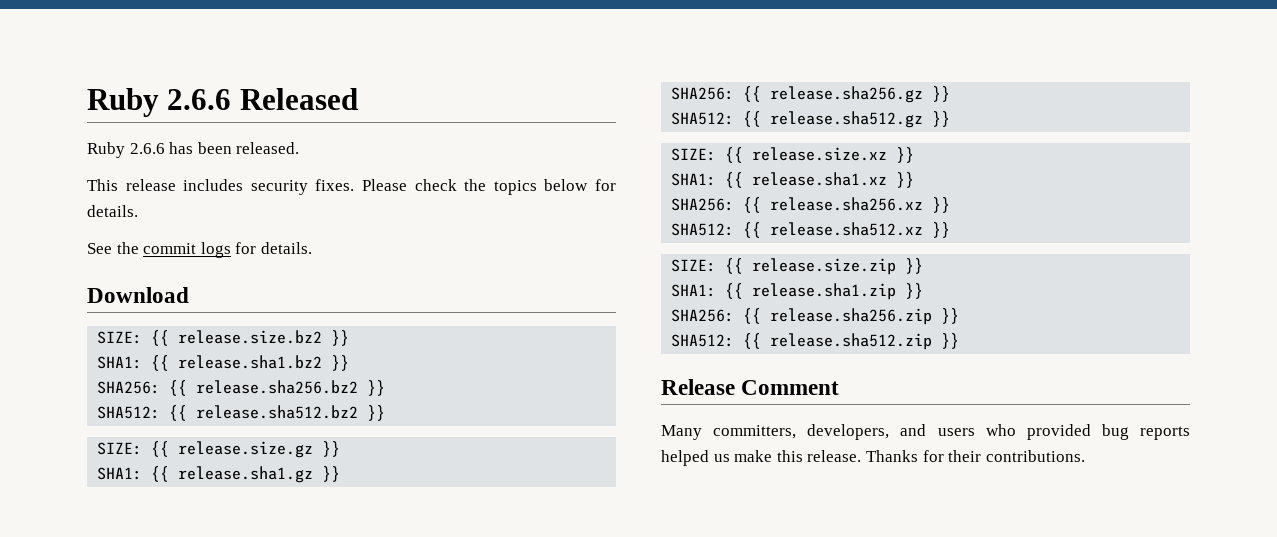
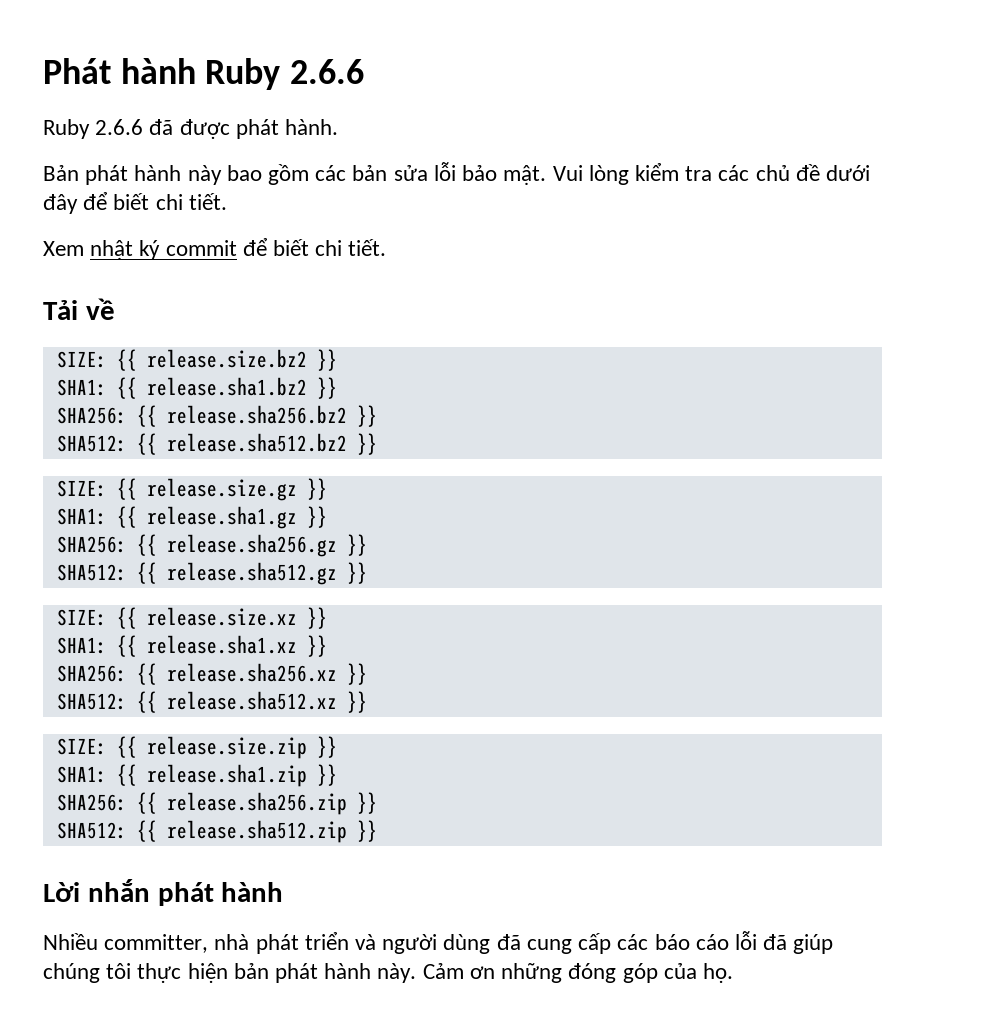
[87,88,358,117] [87,142,300,158] [87,179,617,195] [87,205,138,217] [87,242,312,258] [87,287,189,303] Ruby 2.6.6 Released // Ruby 2.6.6 has been released. // This release includes security fixes. Please check the topics below for details. // See the commit logs for details. // Download -> [43,58,365,90] [43,119,339,139] [43,162,870,185] [43,192,227,214] [43,238,387,260] [43,298,115,320] Phát hành Ruby 2.6.6 // Ruby 2.6.6 đã được phát hành. // Bản phát hành này bao gồm các bản sửa lỗi bảo mật. Vui lòng kiểm tra các chủ đề dưới đây để biết chi tiết. // Xem nhật ký commit để biết chi tiết. // Tải về
[661,379,840,395] [661,424,1190,440] [661,450,1085,466] Release Comment // Many committers, developers, and users who provided bug reports helped us make this release. Thanks for their contributions. -> [43,879,284,906] [43,931,834,954] [43,963,733,983] Lời nhắn phát hành // Nhiều committer, nhà phát triển và người dùng đã cung cấp các báo cáo lỗi đã giúp chúng tôi thực hiện bản phát hành này. Cảm ơn những đóng góp của họ.

